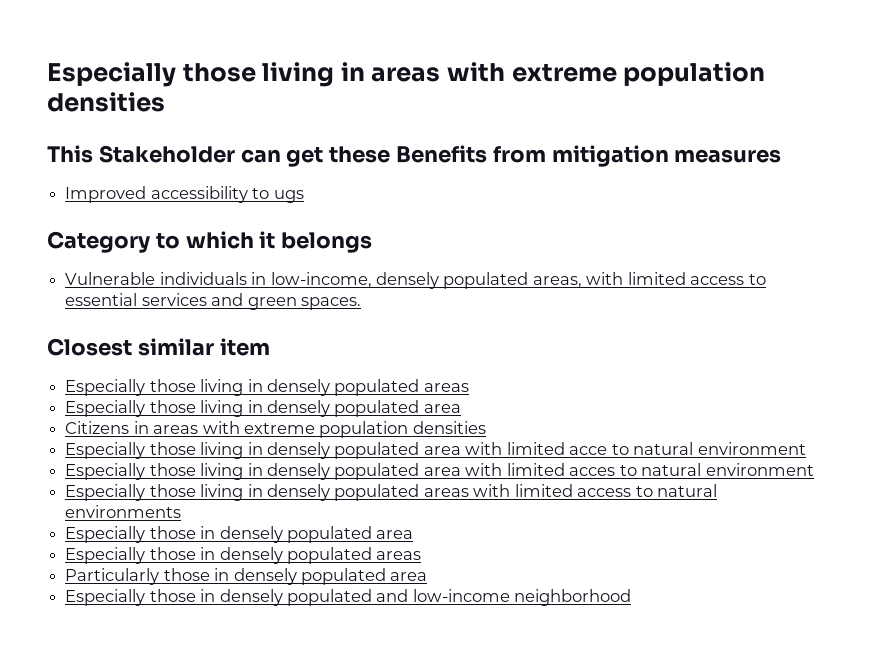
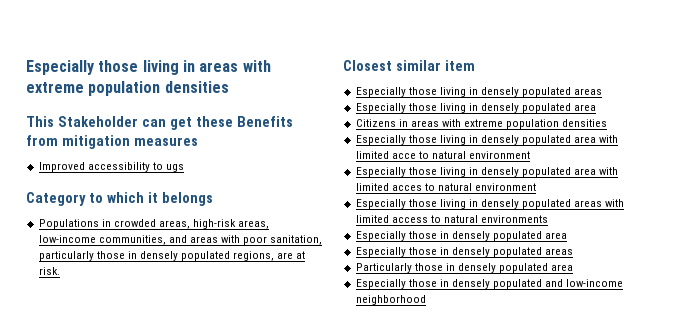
[65,272,766,289] [65,293,361,310] Vulnerable individuals in low-income, densely populated areas, with limited access to essential services and green spaces. -> [38,219,270,229] [38,235,323,245] [38,251,306,261] [38,267,60,275] Populations in crowded areas, high-risk areas, low-income communities, and areas with poor sanitation, particularly those in densely populated regions, are at risk.

